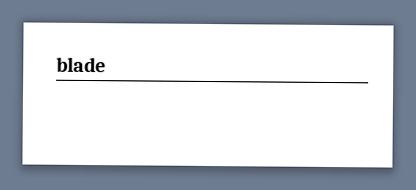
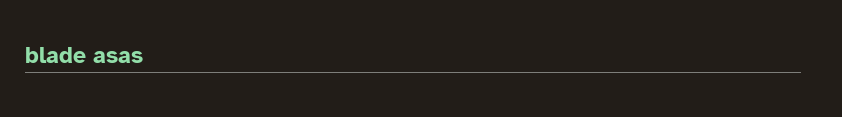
(106, 64) none -> [93,51,143,63] asas

